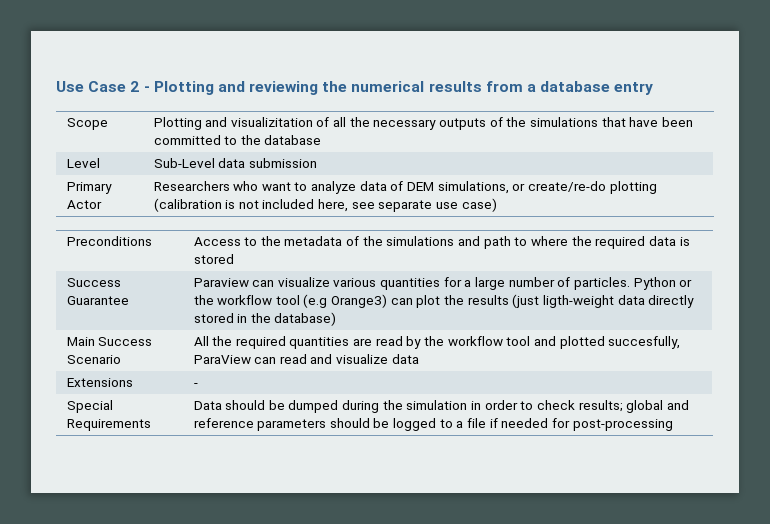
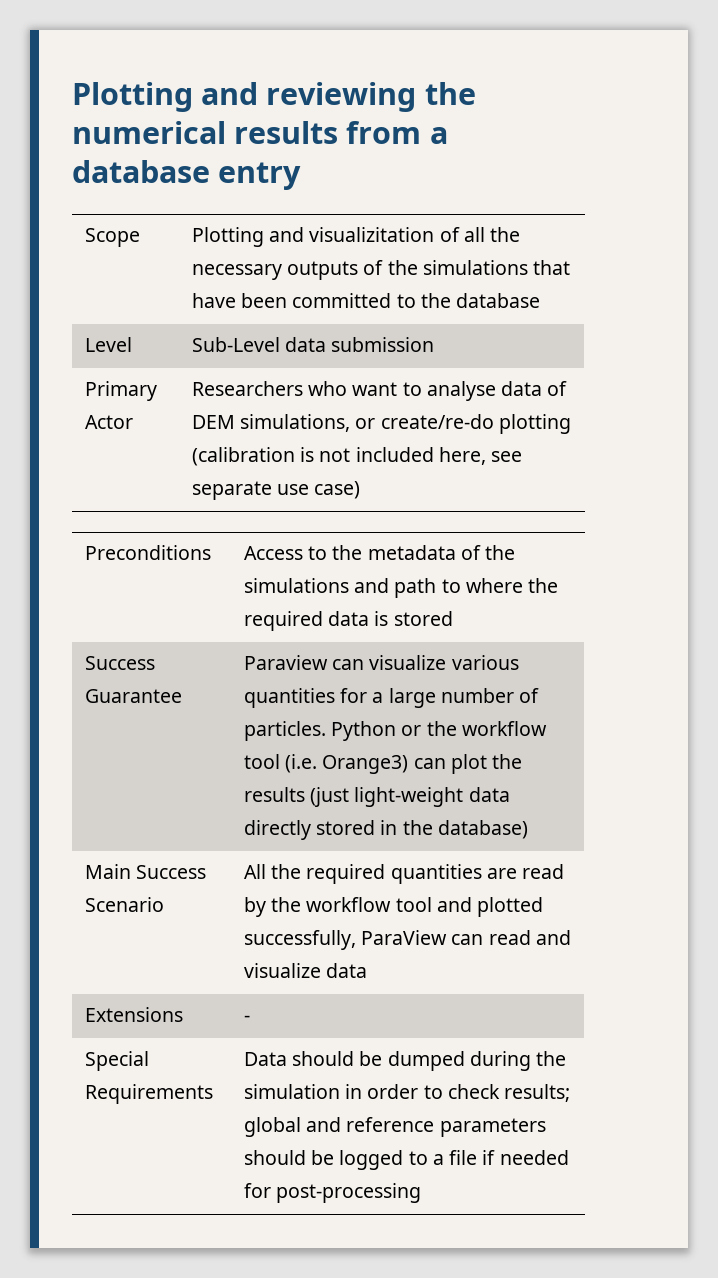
[56,81,150,92] Use Case 2 - -> (72, 97) none
[311,181,357,194] analyze -> [426,381,496,401] analyse
[303,294,328,308] (e.g -> [285,754,318,773] (i.e.
[542,295,614,308] ligth-weight -> [354,787,464,807] light-weight
[608,336,681,349] succesfully, -> [243,930,356,950] successfully,

